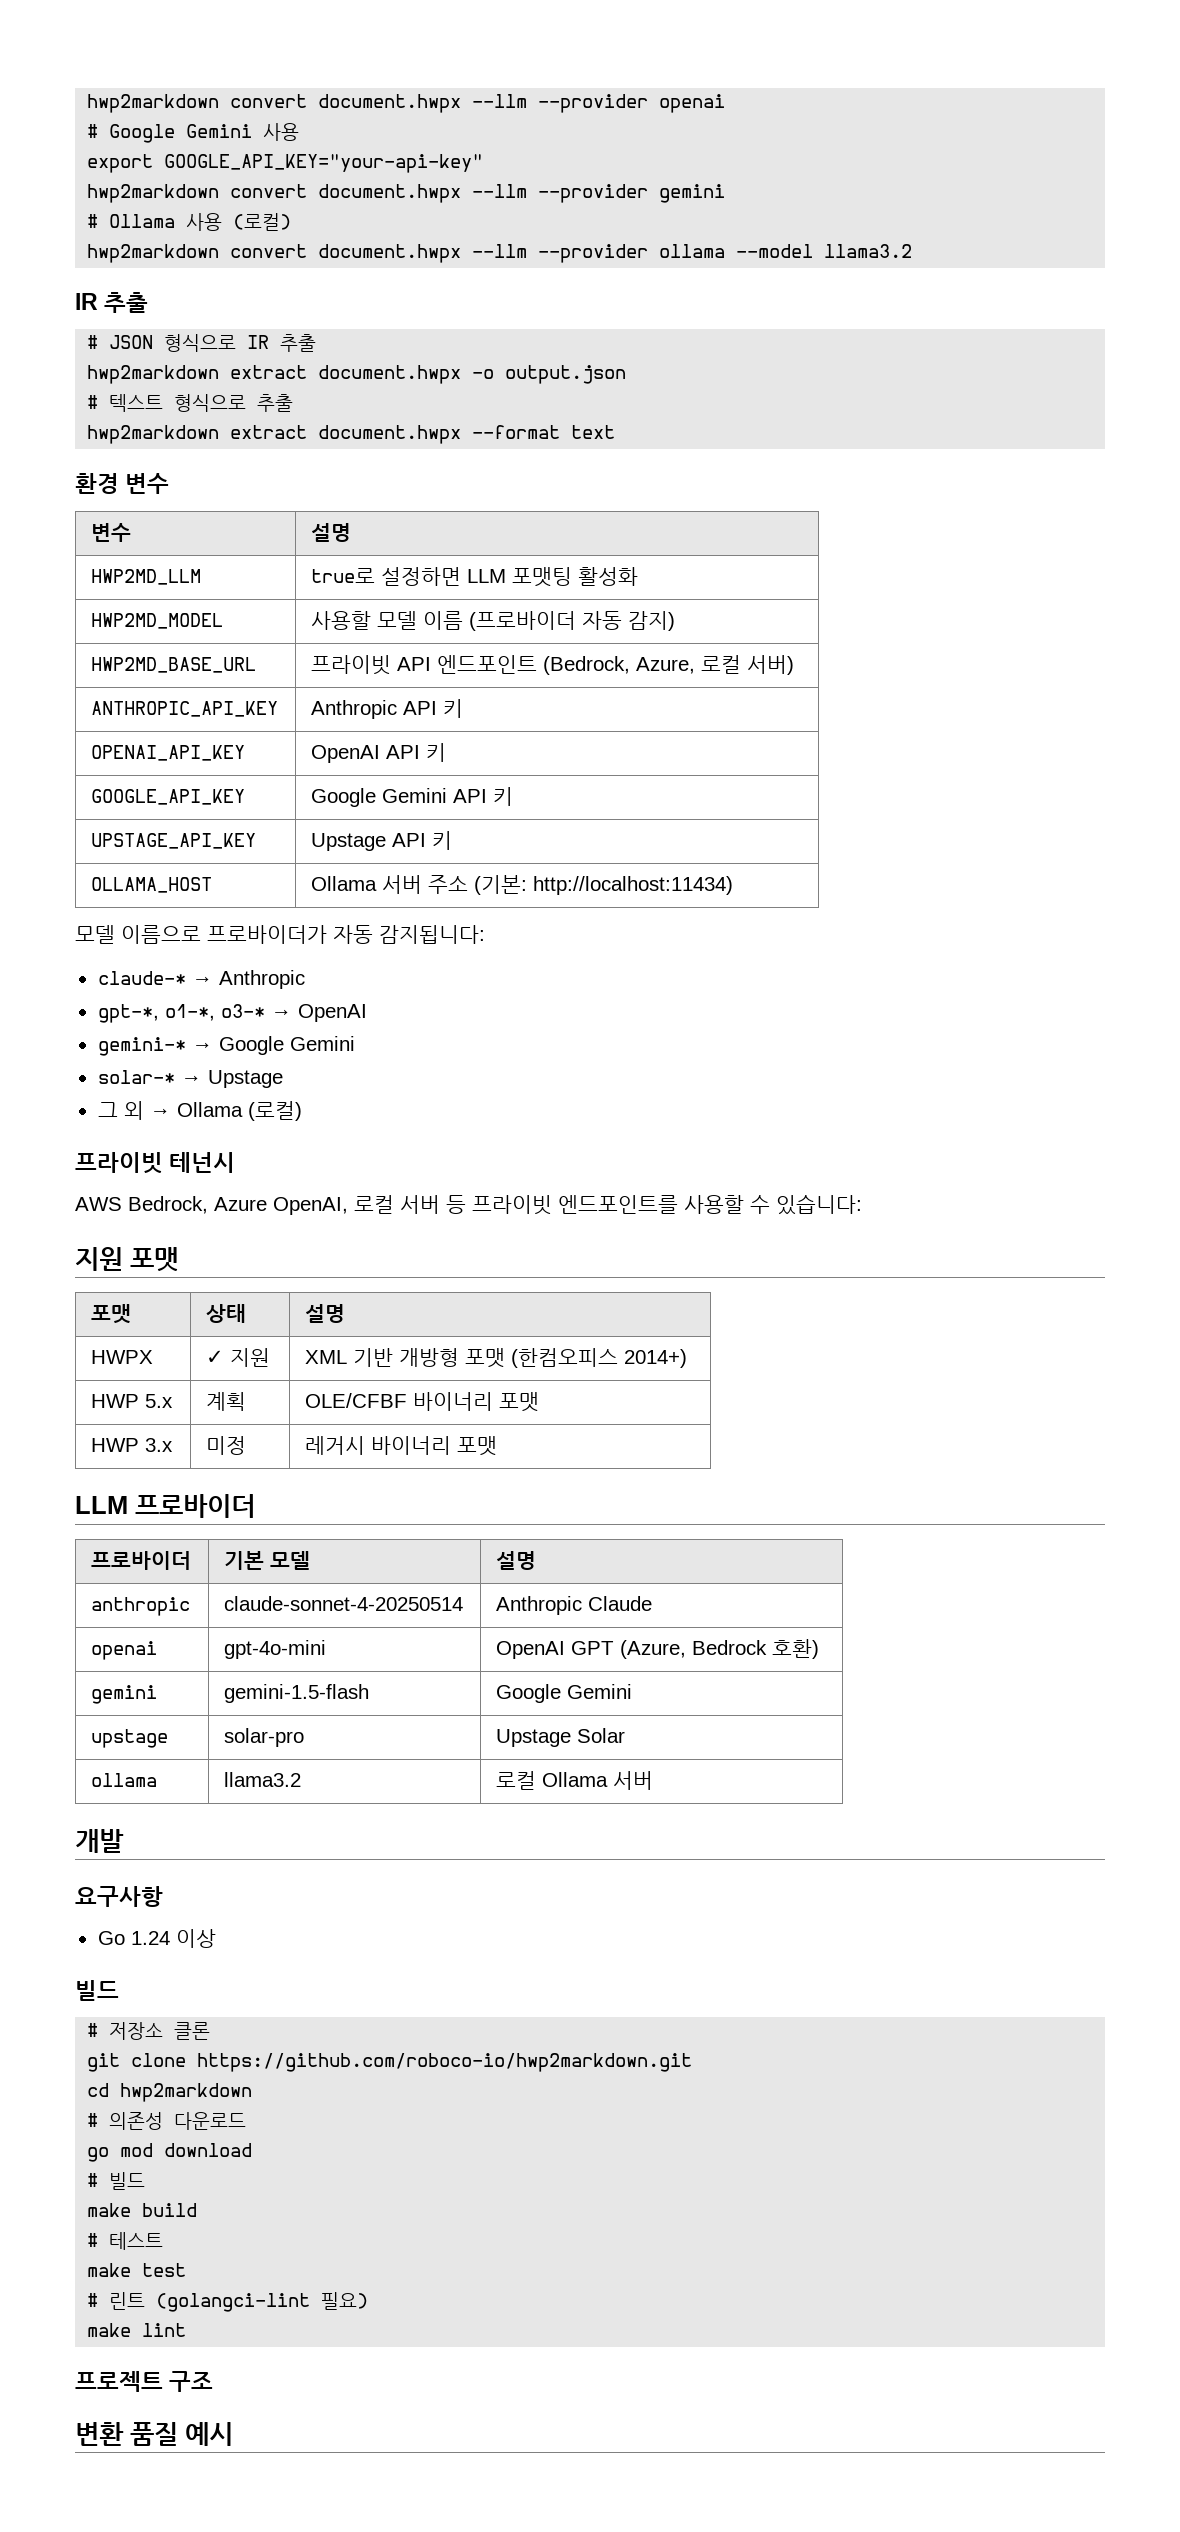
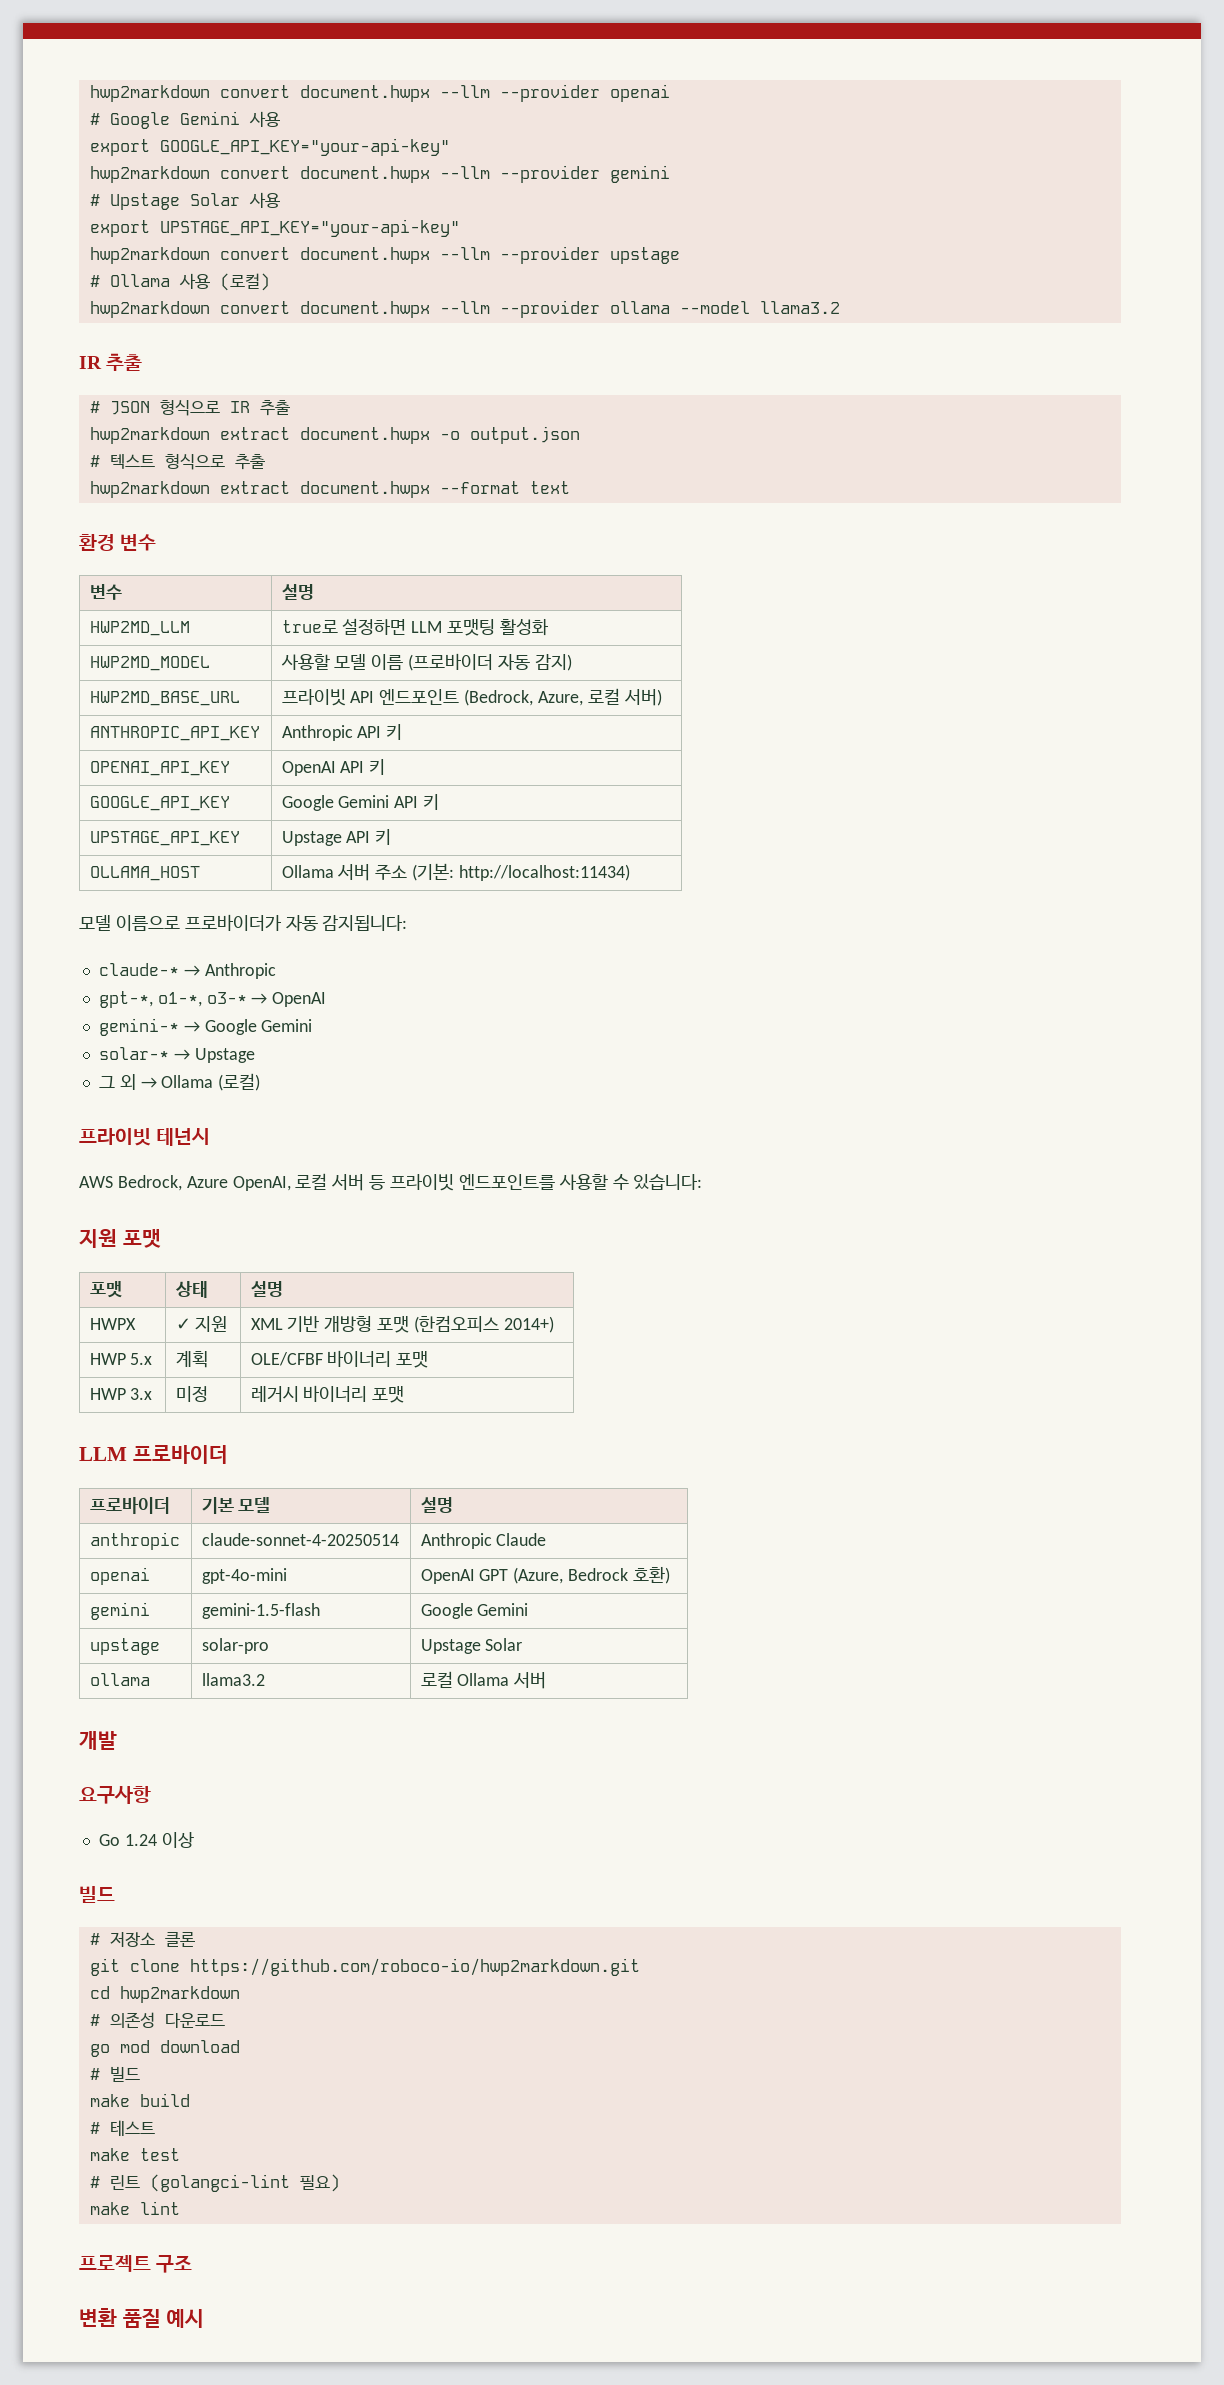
(726, 193) none -> [89,192,280,210] [89,219,460,237] [89,246,680,264] // # Upstage Solar 사용 // export UPSTAGE_API_KEY="your-api-key" // hwp2markdown convert document.hwpx --llm --provider upstage

